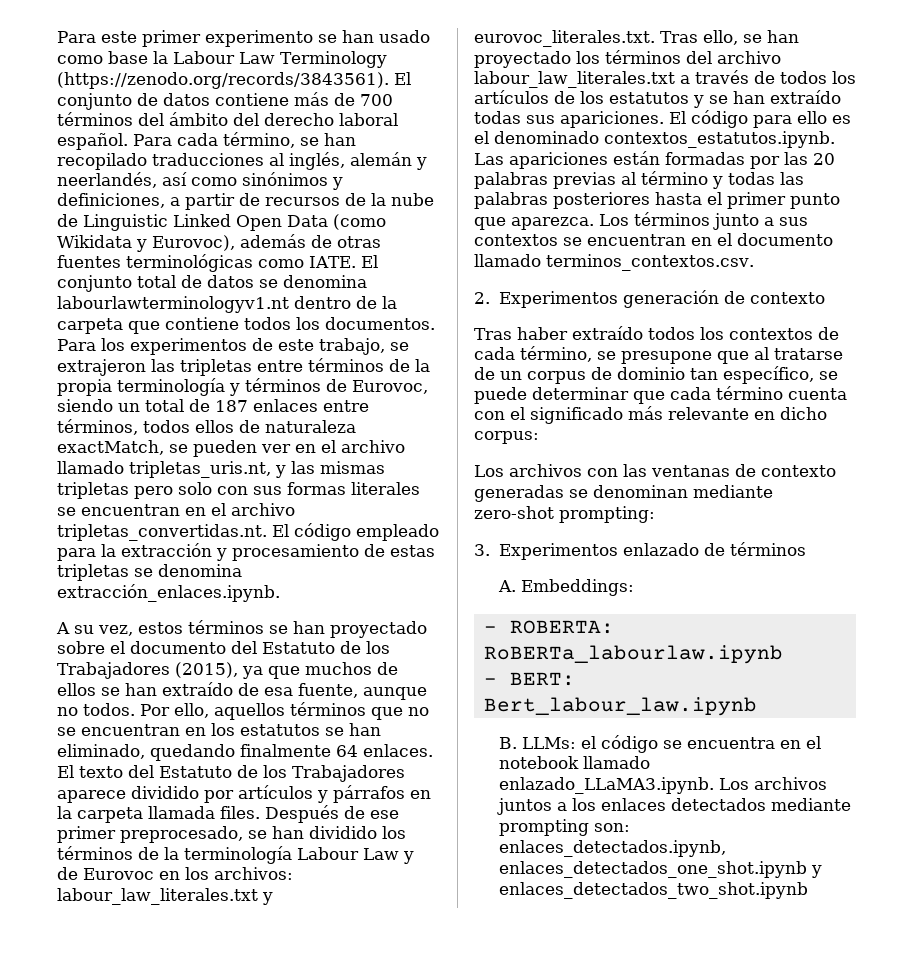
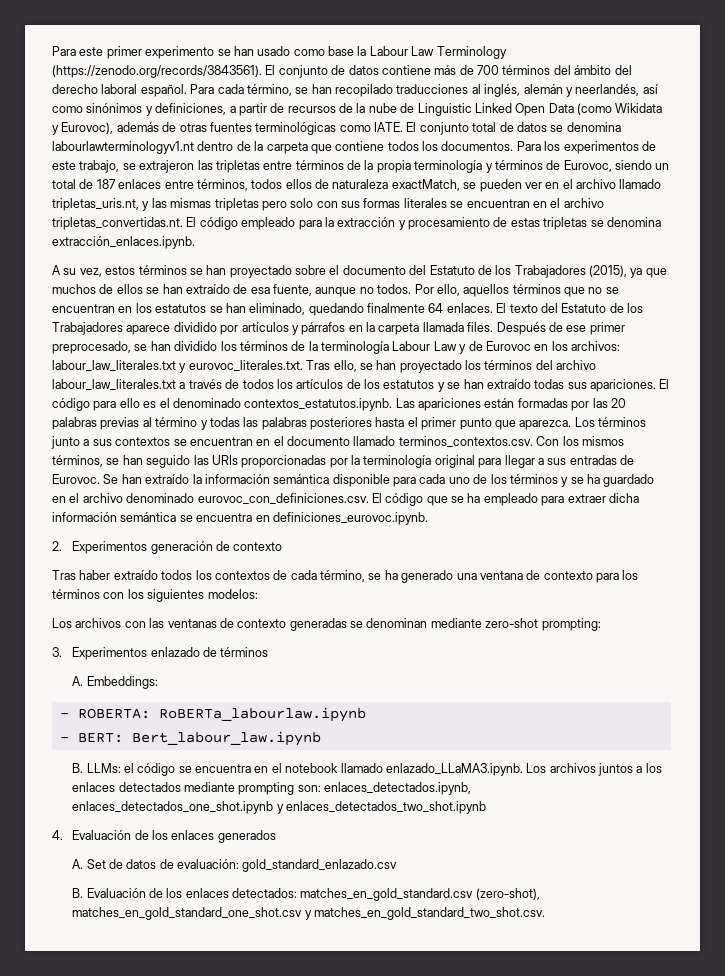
(754, 262) none -> [536,436,624,446] [52,455,634,468] [52,474,655,487] [52,493,639,506] [52,512,428,525] Con los mismos términos, se han seguido las URIs proporcionadas por la terminología original para llegar a sus entradas de Eurovoc. Se han extraído la información semántica disponible para cada uno de los términos y se ha guardado en el archivo denominado eurovoc_con_definiciones.csv. El código que se ha empleado para extraer dicha información semántica se encuentra en definiciones_eurovoc.ipynb.
[621,347,843,364] [474,366,838,384] [474,386,847,404] [474,406,827,424] [474,431,539,444] presupone que al tratarse de un corpus de dominio tan específico, se puede determinar que cada término cuenta con el significado más relevante en dicho corpus: -> [384,570,639,583] [52,589,258,602] ha generado una ventana de contexto para los términos con los siguientes modelos:
(808, 890) none -> [52,830,276,843] [72,859,398,872] [72,888,540,901] [72,907,545,920] // 4. Evaluación de los enlaces generados // A. Set de datos de evaluación: gold_standard_enlazado.csv // B. Evaluación de los enlaces detectados: matches_en_gold_standard.csv (zero-shot), matches_en_gold_standard_one_shot.csv y matches_en_gold_standard_two_shot.csv.

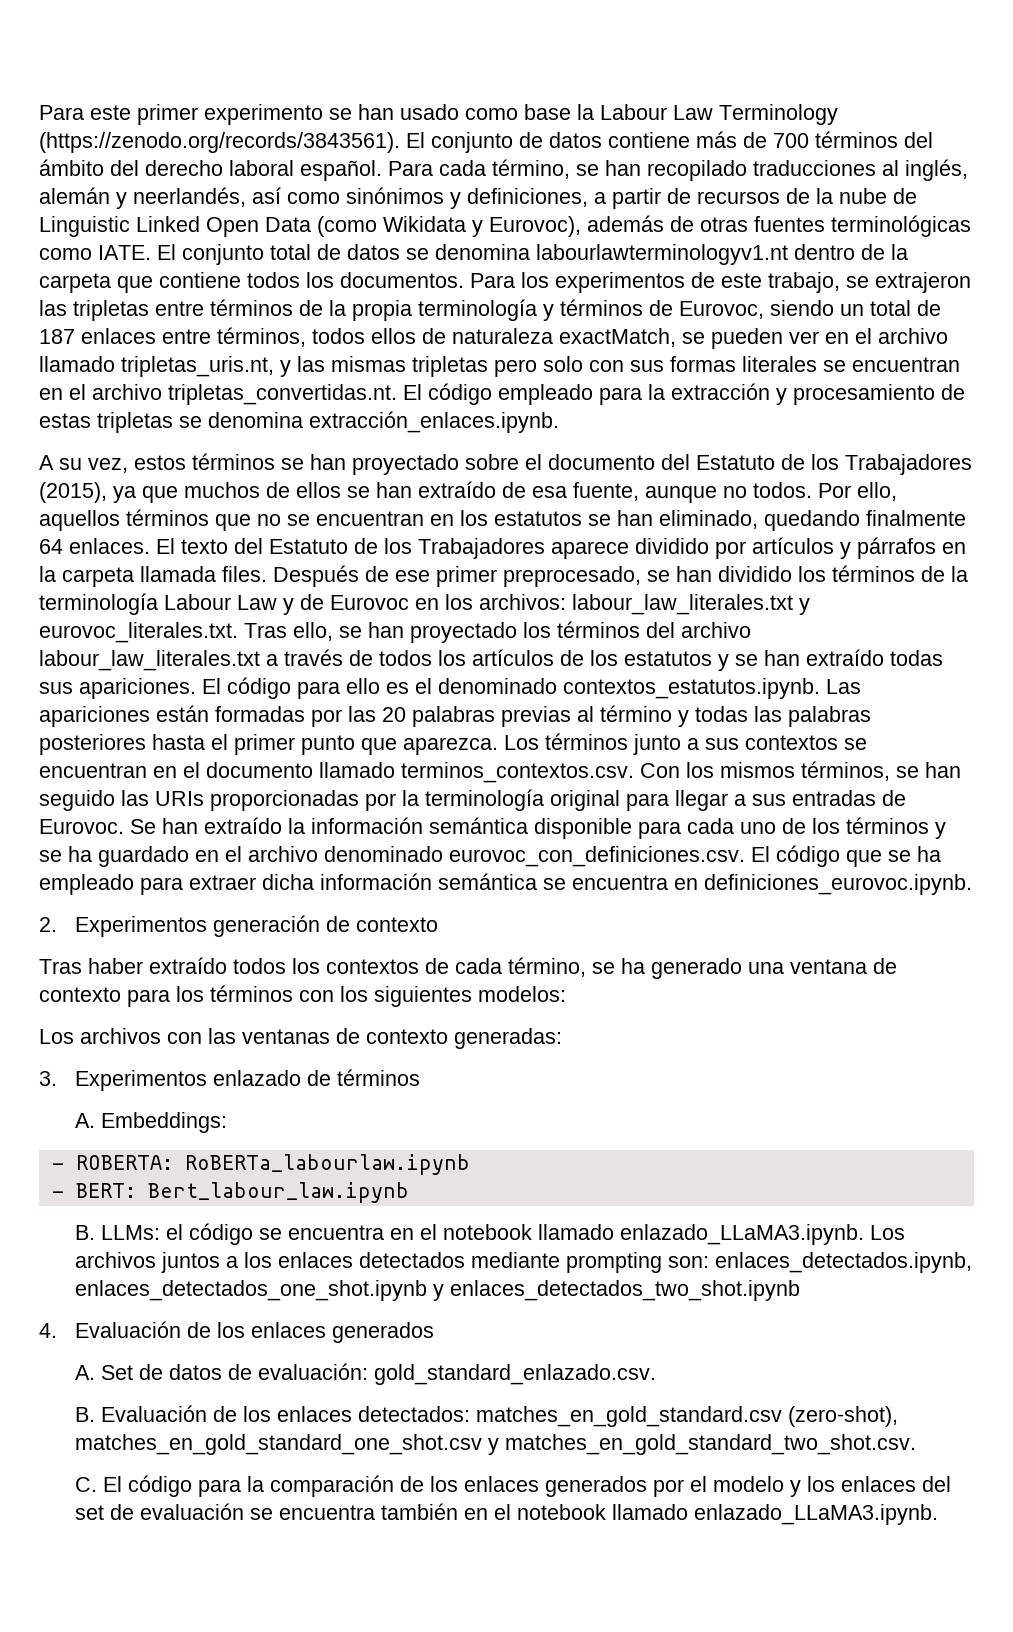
[289,618,601,631] generadas se denominan mediante zero-shot prompting: -> [454,1028,562,1049] generadas:
[242,859,398,872] gold_standard_enlazado.csv -> [373,1364,656,1385] gold_standard_enlazado.csv.
(545, 913) none -> [74,1475,951,1497] [74,1503,938,1525] // C. El código para la comparación de los enlaces generados por el modelo y los enlaces del set de evaluación se encuentra también en el notebook llamado enlazado_LLaMA3.ipynb.

